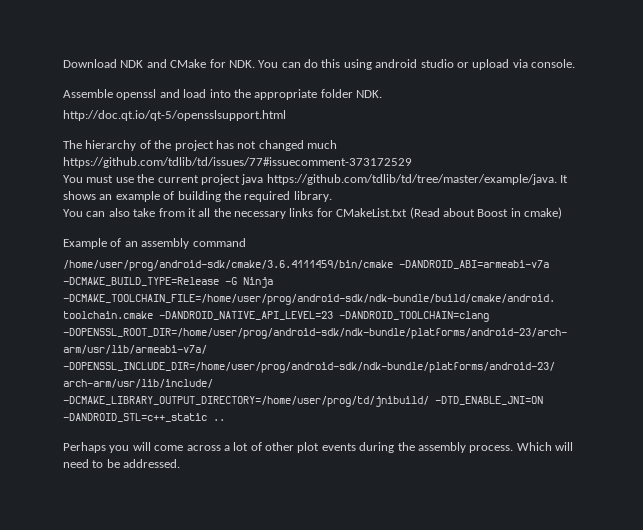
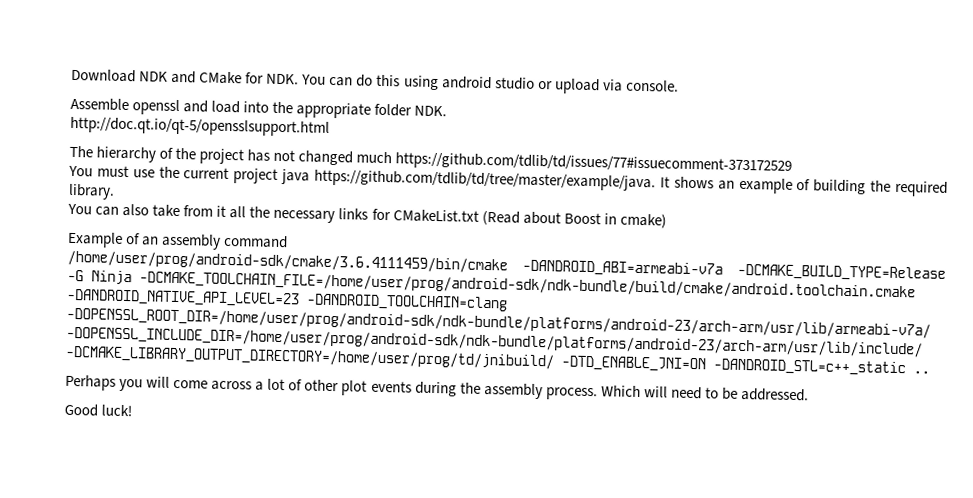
(181, 463) none -> [64,403,133,417] // Good luck!

